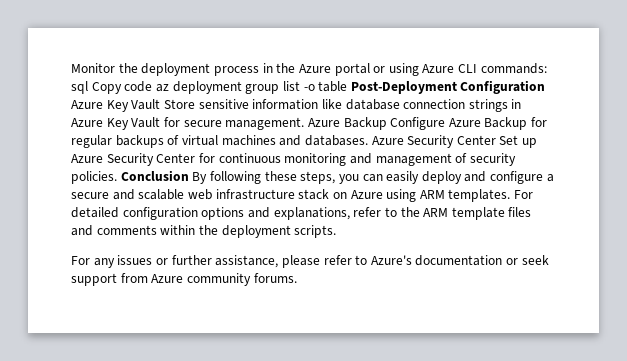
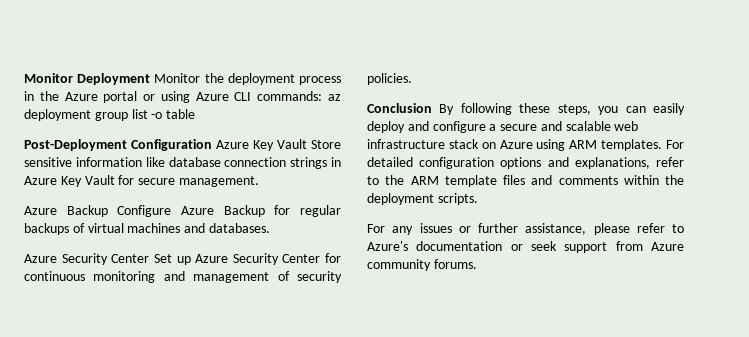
[71,63,115,73] Monitor -> [24,73,201,85] Monitor Deployment Monitor
[71,81,153,94] sql Copy code -> (323, 96) none
(348, 86) none -> (196, 114) //
(305, 123) none -> (259, 181) //
(368, 140) none -> (270, 228) //
(117, 177) none -> (412, 79) //

